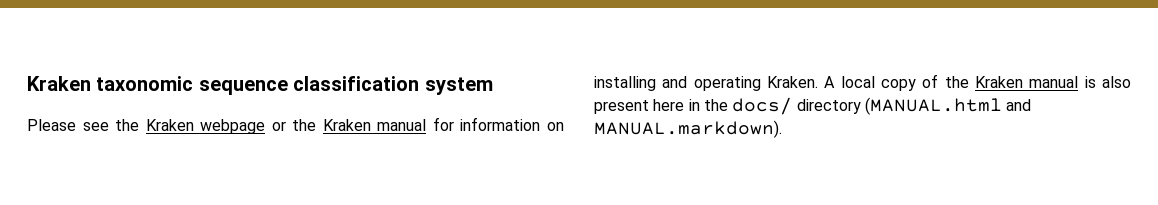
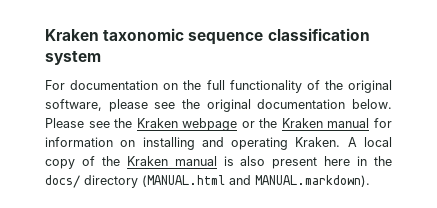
(493, 86) none -> [45,80,392,93] [45,99,392,112] For documentation on the full functionality of the original software, please see the original documentation below.

